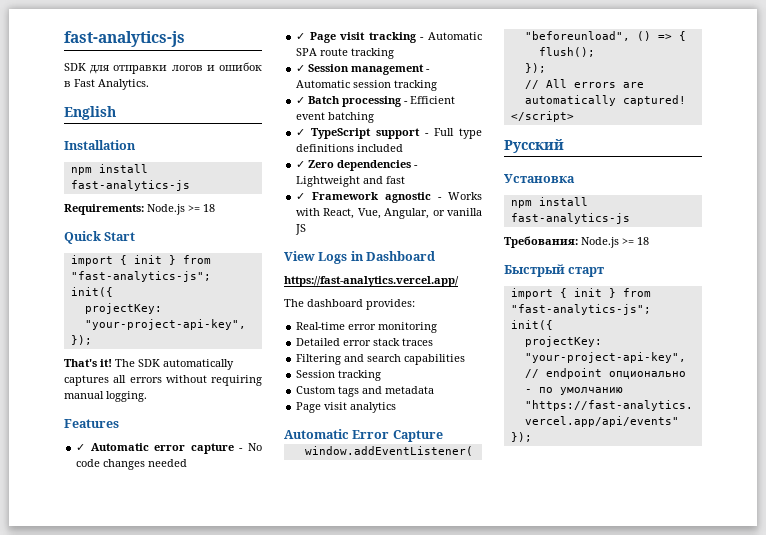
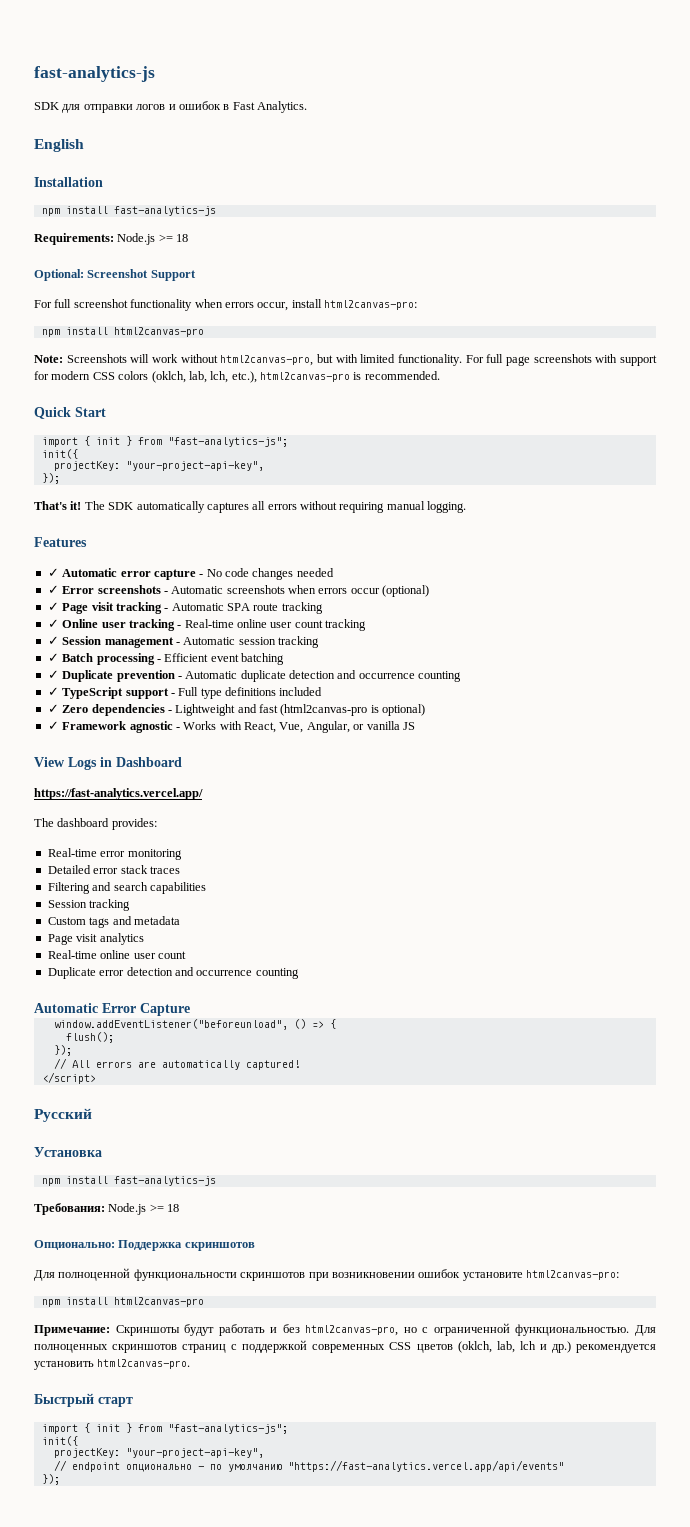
(215, 208) none -> [34,269,196,281] [34,299,417,311] [41,327,204,337] [34,354,657,366] [34,371,440,383] // Optional: Screenshot Support // For full screenshot functionality when errors occur, install html2canvas-pro: // npm install html2canvas-pro // Note: Screenshots will work without html2canvas-pro, but with limited functionality. For full page screenshots with support for modern CSS colors (oklch, lab, lch, etc.), html2canvas-pro is recommended.
(188, 463) none -> [47,585,430,597] // ✓ Error screenshots - Automatic screenshots when errors occur (optional)
(395, 53) none -> [47,619,367,631] // ✓ Online user tracking - Real-time online user count tracking
(375, 117) none -> [47,670,462,682] // ✓ Duplicate prevention - Automatic duplicate detection and occurrence counting
(406, 180) none -> [280,704,426,716] (html2canvas-pro is optional)
(397, 407) none -> [47,950,186,959] [47,967,299,979] // Real-time online user count // Duplicate error detection and occurrence counting
(649, 241) none -> [34,1240,255,1251] [34,1268,619,1281] [41,1297,204,1307] [34,1323,656,1336] [34,1340,657,1353] [34,1359,191,1370] // Опционально: Поддержка скриншотов // Для полноценной функциональности скриншотов при возникновении ошибок установите html2canvas-pro: // npm install html2canvas-pro // Примечание: Скриншоты будут работать и без html2canvas-pro, но с ограниченной функциональностью. Для полноценных скриншотов страниц с поддержкой современных CSS цветов (oklch, lab, lch и др.) рекомендуется установить html2canvas-pro.

